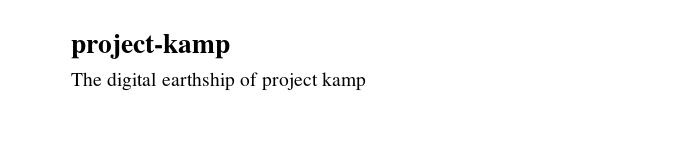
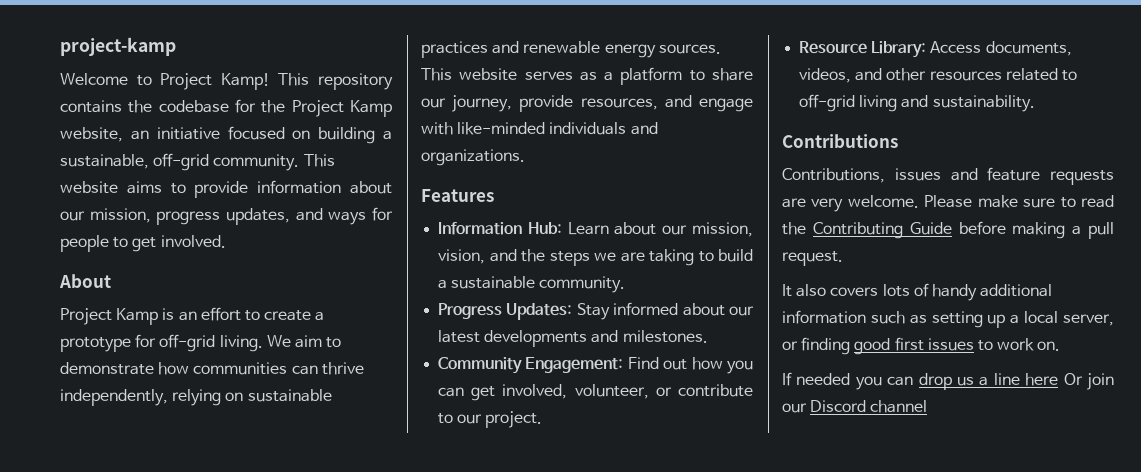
[71,72,367,91] The digital earthship of project kamp -> [60,73,393,90] [60,99,392,117] [60,126,392,144] [60,153,335,171] [60,180,392,198] [60,207,393,225] [60,235,226,252] [59,274,111,288] [60,307,325,325] [60,334,342,352] [60,362,364,375] [60,389,332,406] [421,41,721,58] [421,67,753,85] [421,95,753,112] [421,122,658,135] [421,149,525,166] [421,189,494,202] [438,222,753,237] [438,249,753,266] [438,276,626,293] [438,302,754,320] [438,330,708,347] [438,357,753,374] [438,384,753,401] [438,411,543,428] [799,41,1072,58] [799,68,1077,83] [799,94,1035,112] [782,134,898,148] [782,167,1114,185] [782,195,1114,212] [782,221,1114,239] [782,251,843,266] [782,283,1053,301] [782,310,1114,328] [782,337,1061,355] [782,372,1114,390] [782,400,928,413] Welcome to Project Kamp! This repository contains the codebase for the Project Kamp website, an initiative focused on building a sustainable, off-grid community. This website aims to provide information about our mission, progress updates, and ways for people to get involved. // About // Project Kamp is an effort to create a prototype for off-grid living. We aim to demonstrate how communities can thrive independently, relying on sustainable practices and renewable energy sources. This website serves as a platform to share our journey, provide resources, and engage with like-minded individuals and organizations. // Features // Information Hub: Learn about our mission, vision, and the steps we are taking to build a sustainable community. // Progress Updates: Stay informed about our latest developments and milestones. // Community Engagement: Find out how you can get involved, volunteer, or contribute to our project. // Resource Library: Access documents, videos, and other resources related to off-grid living and sustainability. // Contributions // Contributions, issues and feature requests are very welcome. Please make sure to read the Contributing Guide before making a pull request. // It also covers lots of handy additional information such as setting up a local server, or finding good first issues to work on. // If needed you can drop us a line here Or join our Discord channel

